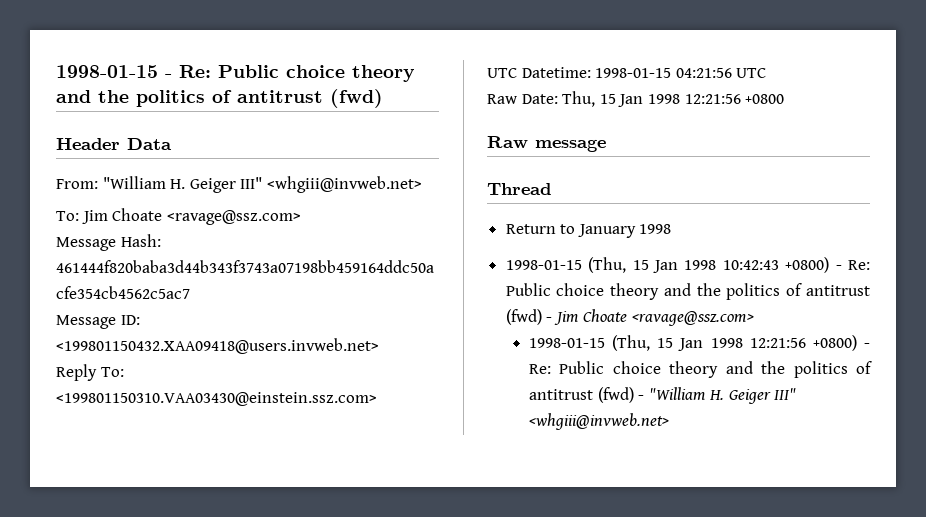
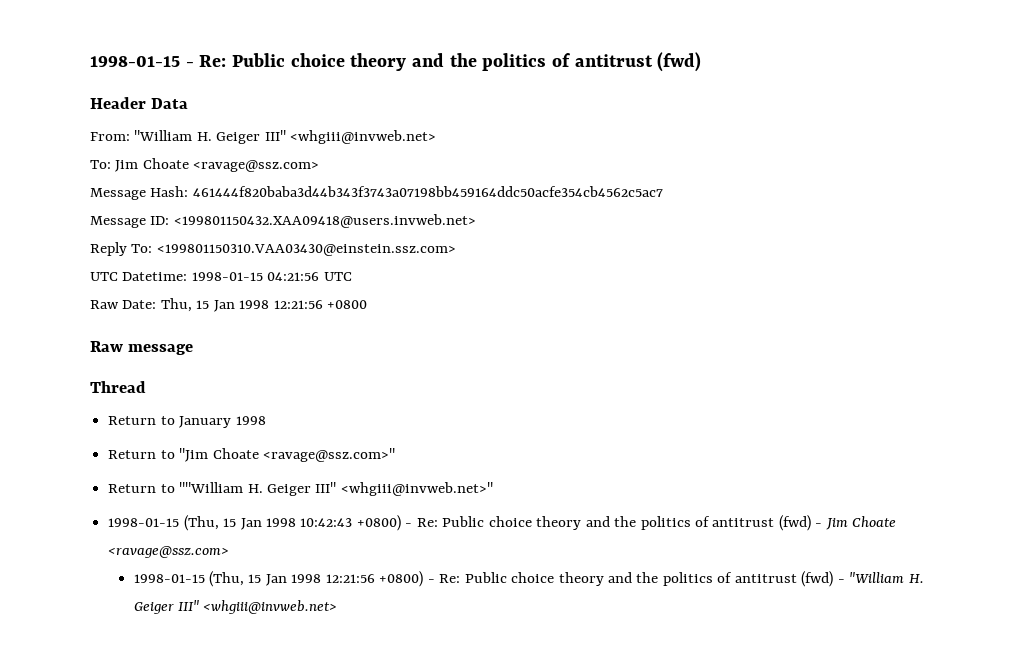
(672, 229) none -> [108,448,395,462] [108,482,493,496] // Return to "Jim Choate <ravage@ssz.com>" // Return to ""William H. Geiger III" <whgiii@invweb.net>"

